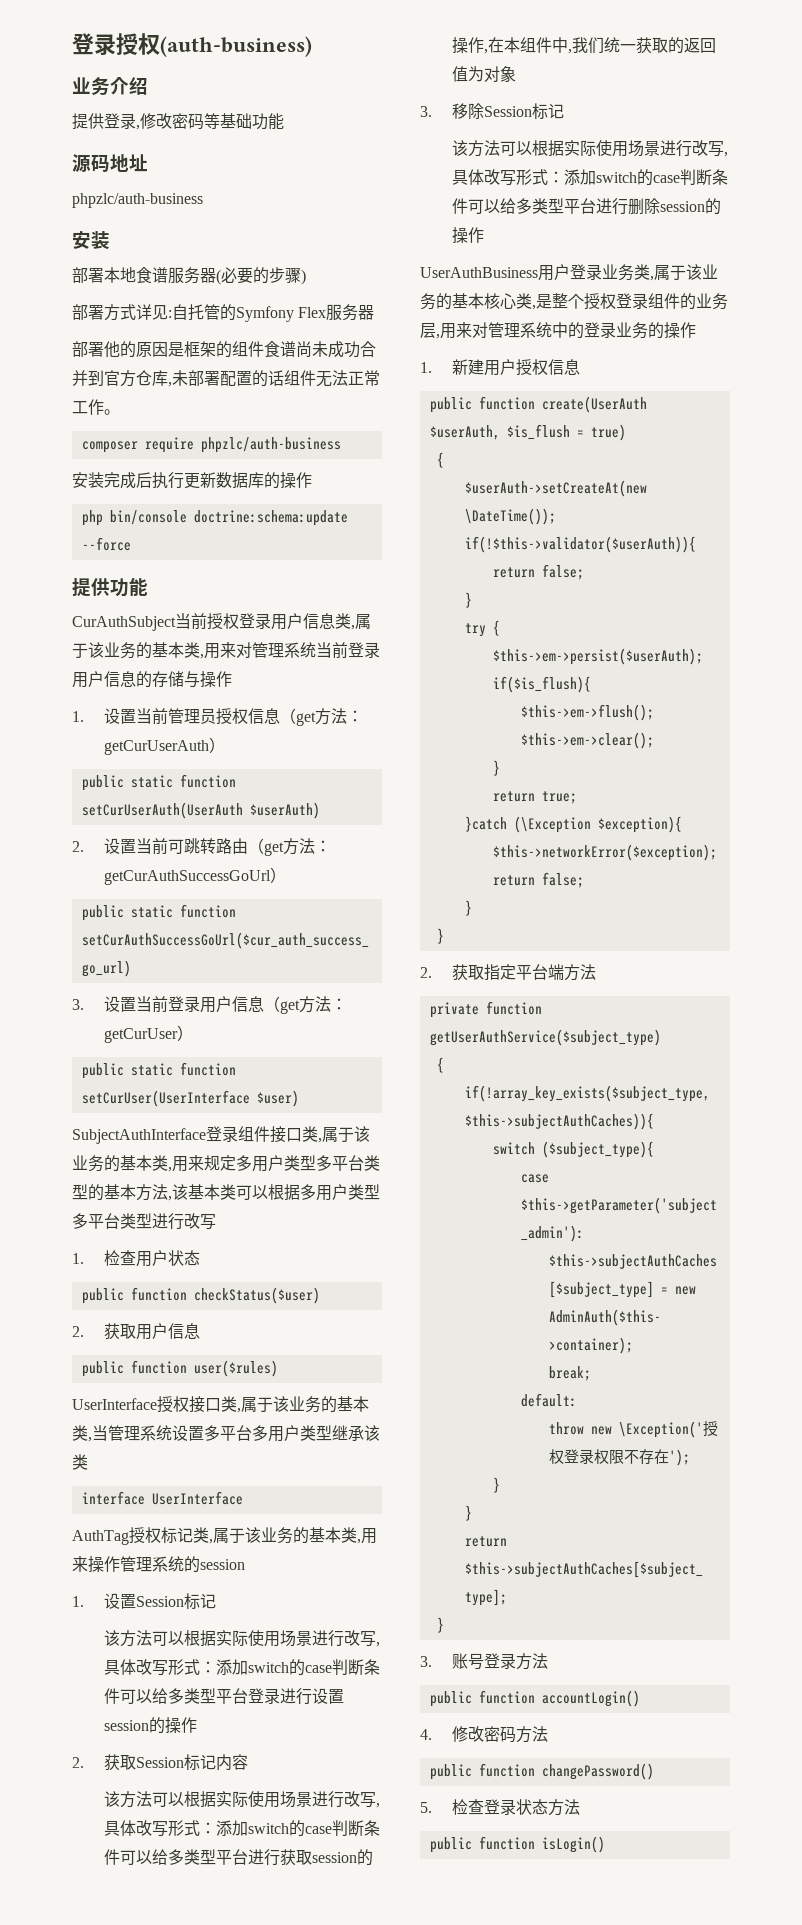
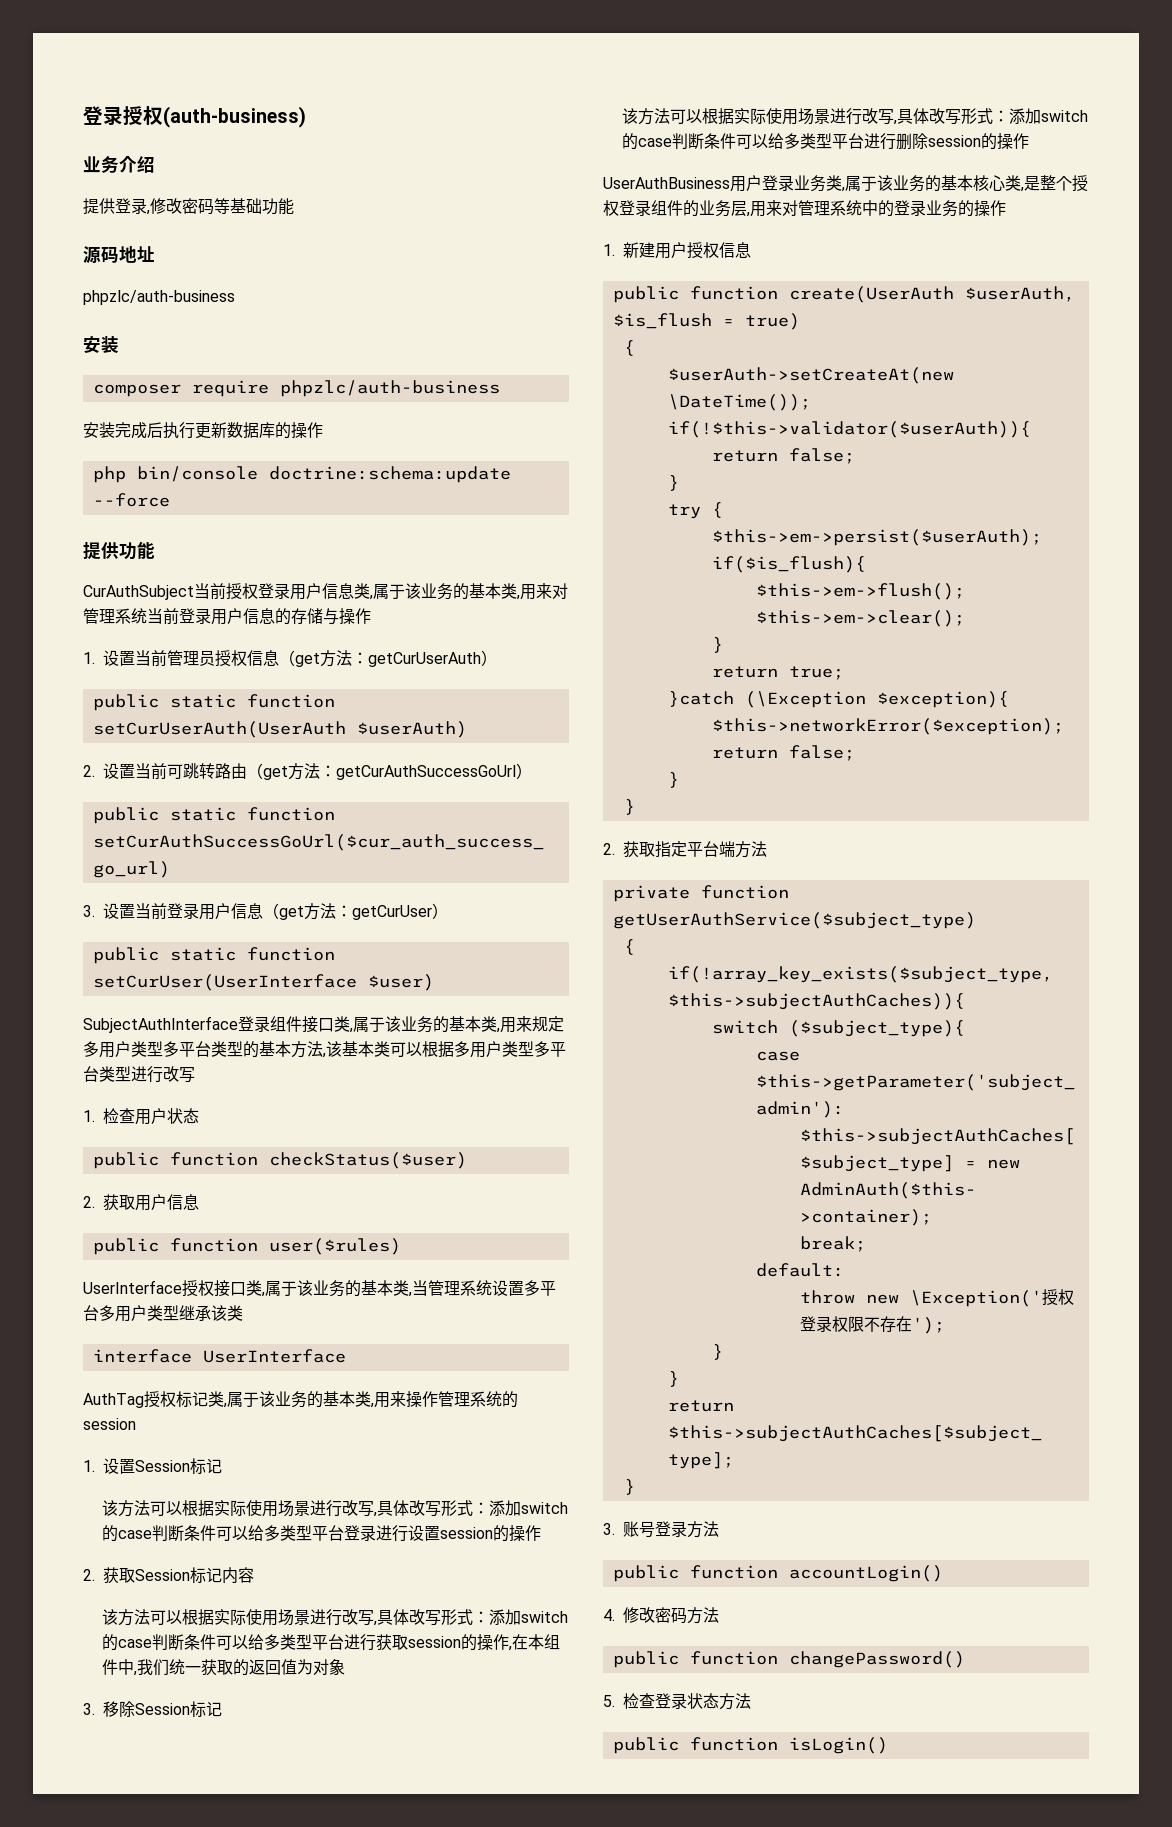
[72,267,306,285] [72,304,375,322] [72,341,376,358] [72,370,380,387] [72,399,120,415] // 部署本地食谱服务器(必要的步骤) // 部署方式详见:自托管的Symfony Flex服务器 // 部署他的原因是框架的组件食谱尚未成功合并到官方仓库,未部署配置的话组件无法正常工作。 -> (119, 344) none

